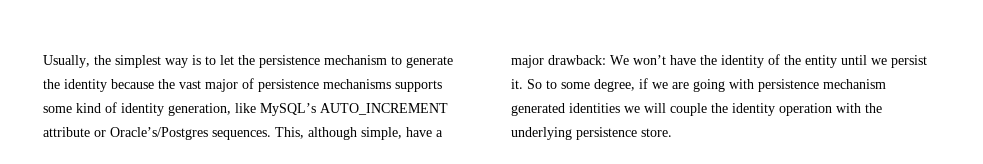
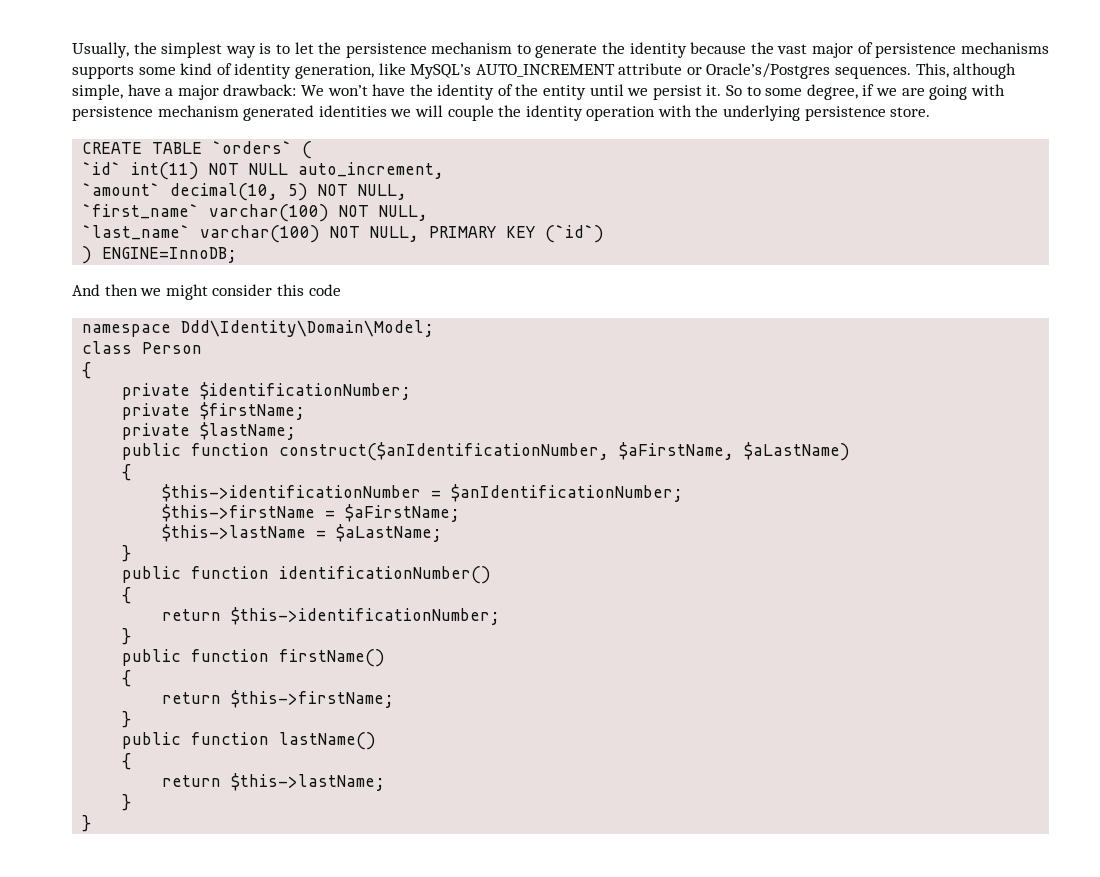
(672, 132) none -> [82,141,313,159] [82,162,445,180] [82,183,408,201] [82,204,429,222] [82,225,605,243] [82,246,238,264] [72,284,341,300] [82,320,435,337] [82,341,203,354] [82,362,92,379] [122,382,412,400] [122,402,306,420] [122,422,297,440] [122,442,851,461] [122,464,132,481] [162,484,684,502] [162,504,461,522] [162,524,443,542] [122,545,132,562] [122,566,492,584] [122,587,132,604] [162,607,501,625] [122,628,132,645] [122,649,386,667] [122,670,132,687] [162,690,395,708] [122,711,132,728] [122,732,377,750] [122,753,132,770] [162,773,386,791] [122,794,132,811] [82,815,92,832] // CREATE TABLE `orders` ( // `id` int(11) NOT NULL auto_increment, // `amount` decimal(10, 5) NOT NULL, // `first_name` varchar(100) NOT NULL, // `last_name` varchar(100) NOT NULL, PRIMARY KEY (`id`) // ) ENGINE=InnoDB; // And then we might consider this code // namespace Ddd\Identity\Domain\Model; // class Person // { // private $identificationNumber; // private $firstName; // private $lastName; // public function construct($anIdentificationNumber, $aFirstName, $aLastName) // { // $this->identificationNumber = $anIdentificationNumber; // $this->firstName = $aFirstName; // $this->lastName = $aLastName; // } // public function identificationNumber() // { // return $this->identificationNumber; // } // public function firstName() // { // return $this->firstName; // } // public function lastName() // { // return $this->lastName; // } // }

